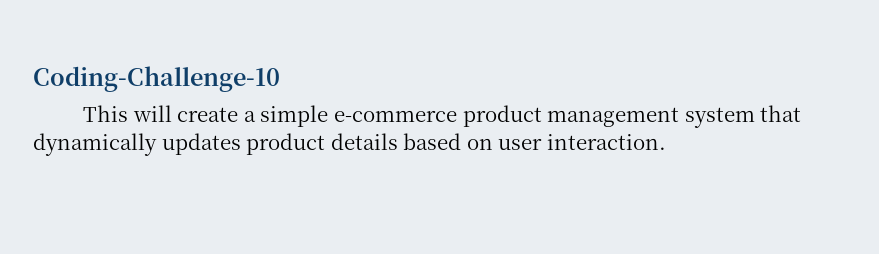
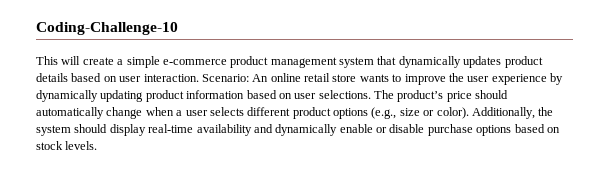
(666, 142) none -> [201,73,563,85] [36,90,509,102] [36,107,554,119] [36,124,560,136] [36,141,98,150] Scenario: An online retail store wants to improve the user experience by dynamically updating product information based on user selections. The product’s price should automatically change when a user selects different product options (e.g., size or color). Additionally, the system should display real-time availability and dynamically enable or disable purchase options based on stock levels.

